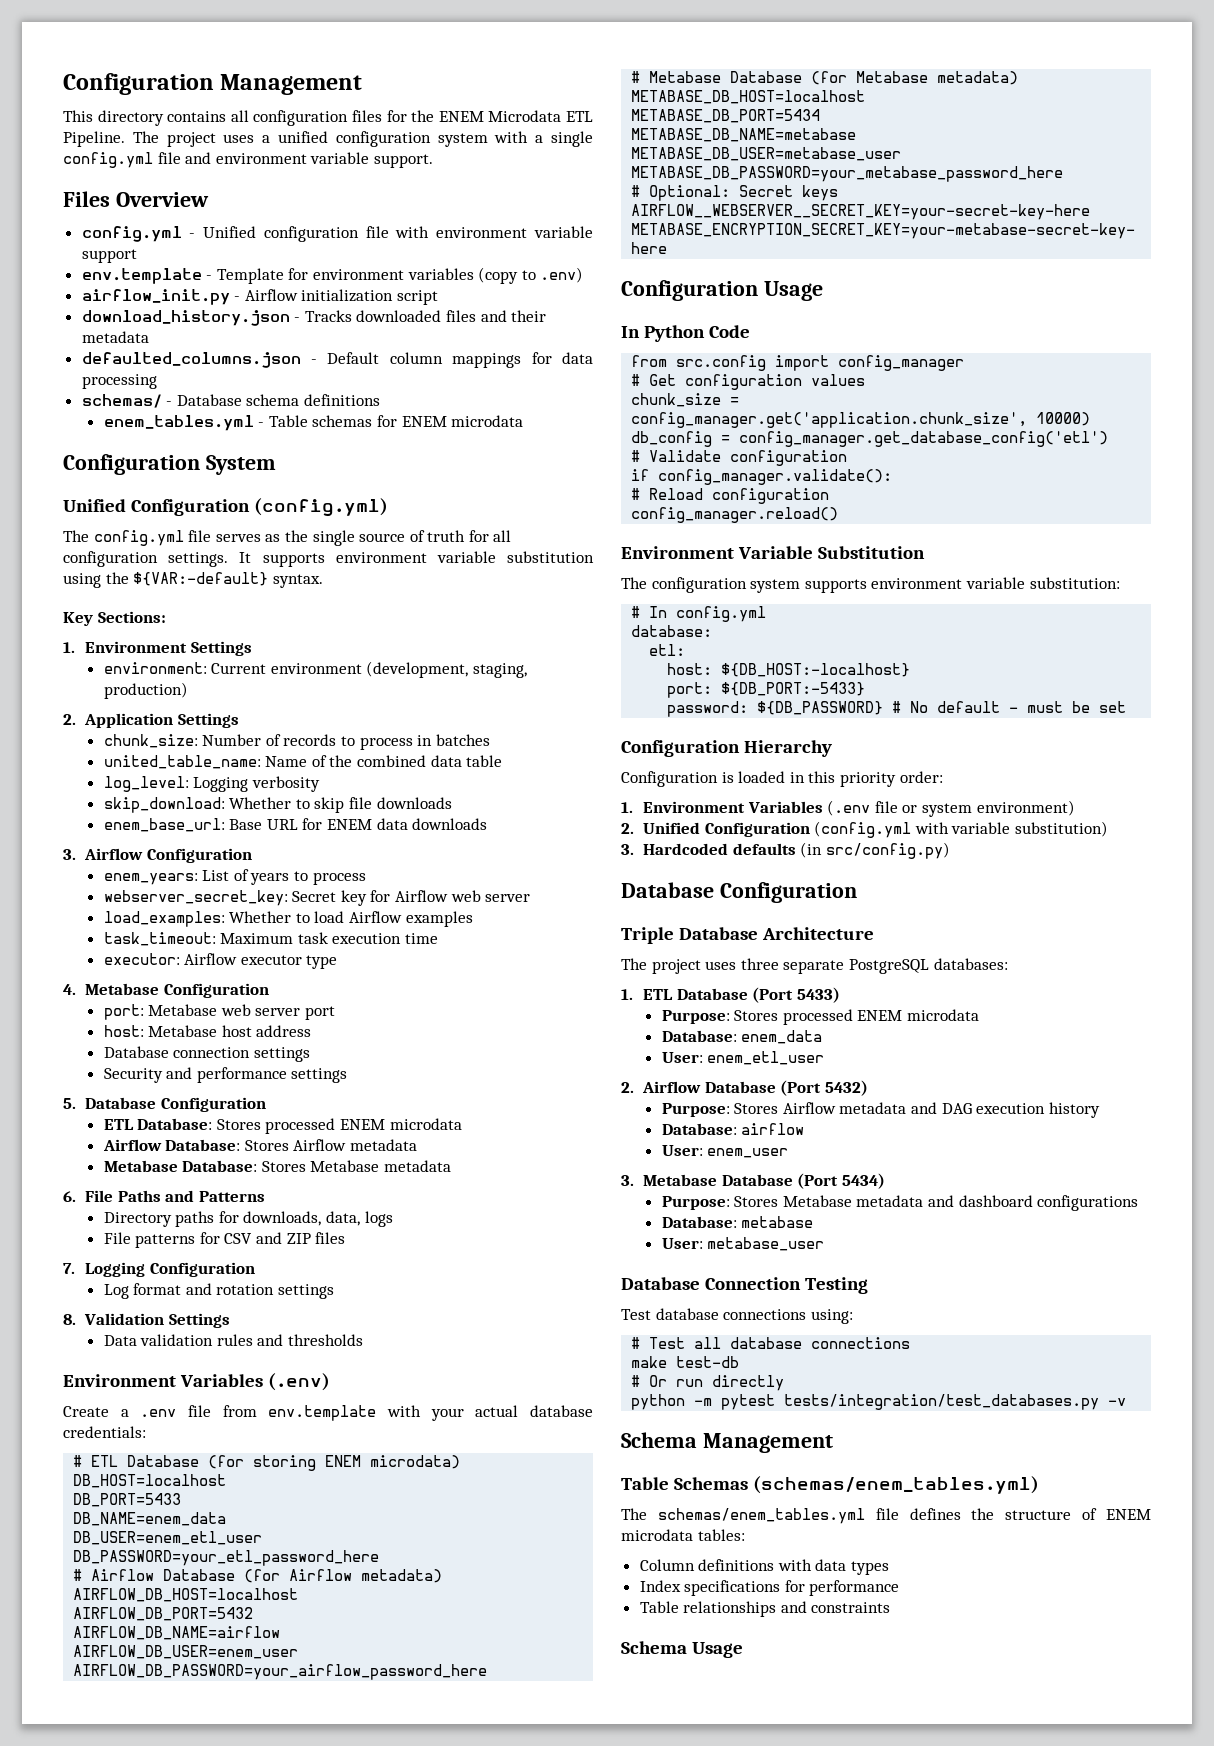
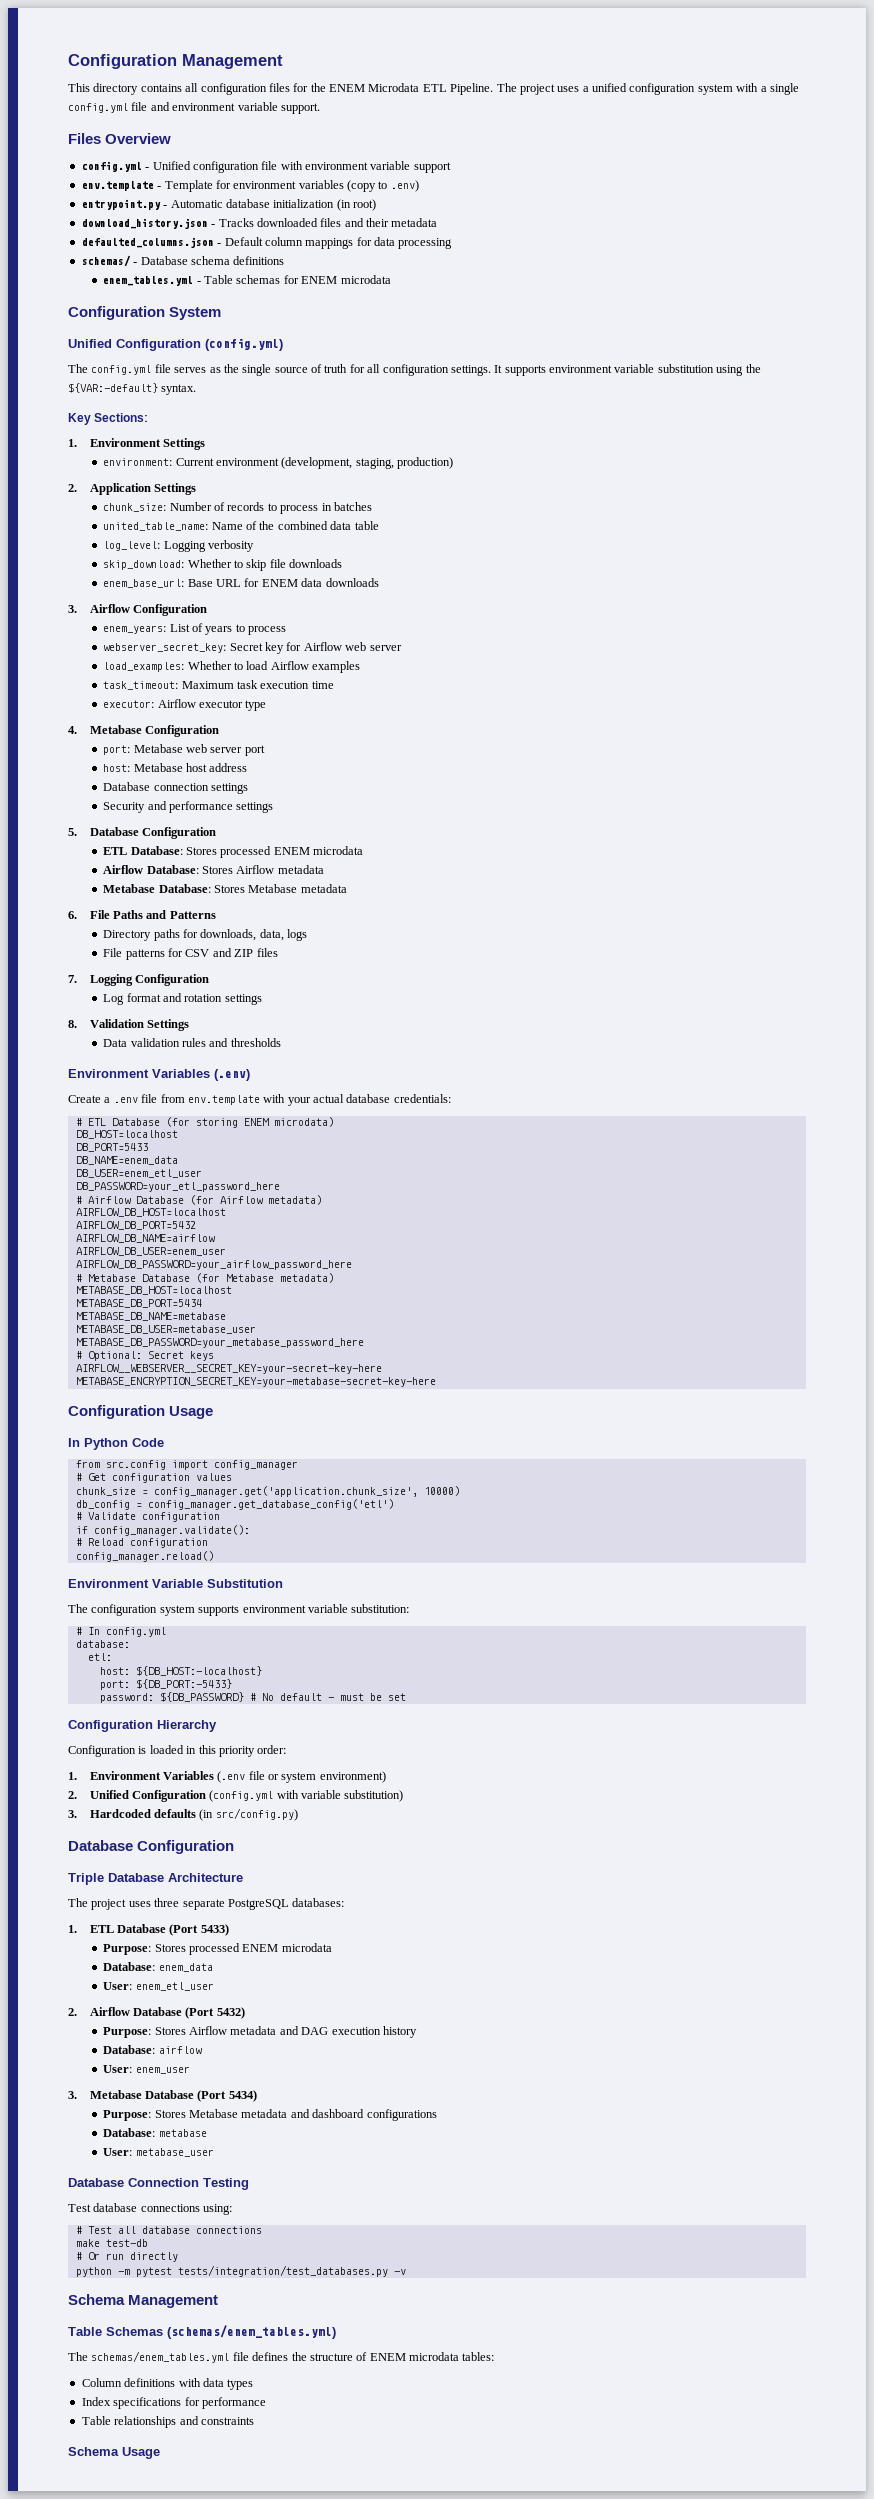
[81,289,439,305] airflow_init.py - Airflow initialization script -> [81,199,376,211] entrypoint.py - Automatic database initialization (in root)

